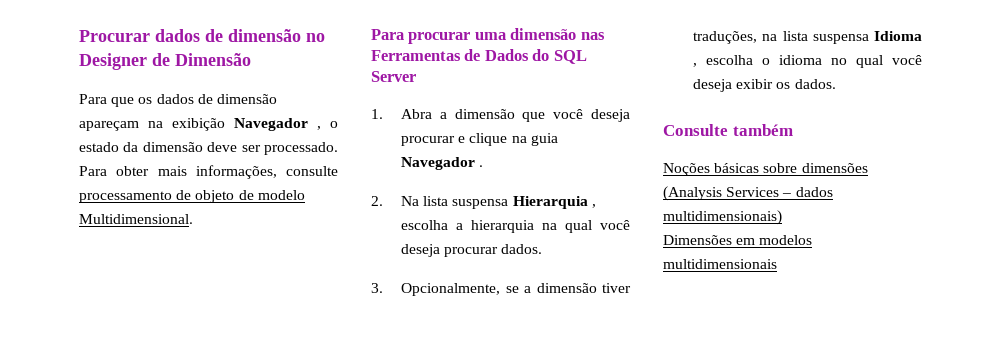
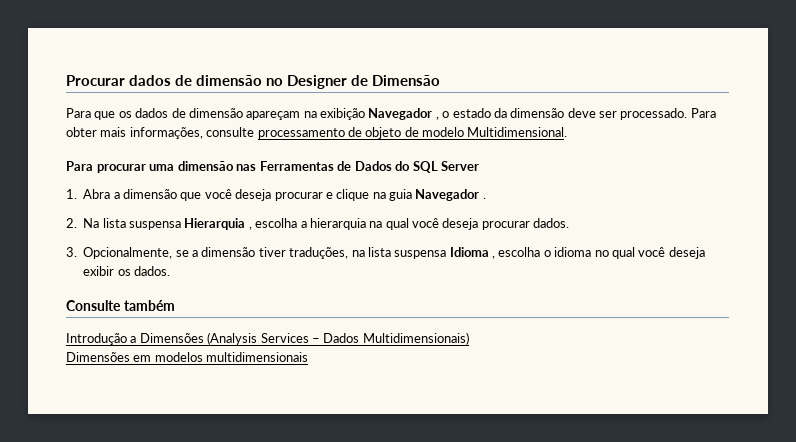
[663,163,868,176] Noções básicas sobre dimensões -> [66,333,204,345] Introdução a Dimensões
[795,187,833,197] [663,210,782,225] dados multidimensionais) -> [323,332,469,345] Dados Multidimensionais)

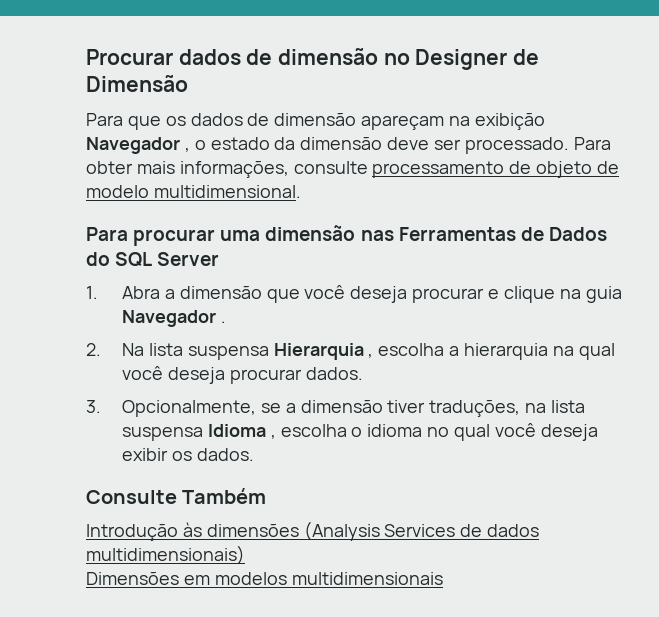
[467,127,568,137] Multidimensional. -> [153,185,301,198] multidimensional.
[123,300,175,311] também -> [182,488,267,504] Também
[130,332,469,345] a Dimensões (Analysis Services – Dados Multidimensionais) -> [182,521,540,541] [86,545,245,565] às dimensões (Analysis Services de dados multidimensionais)

